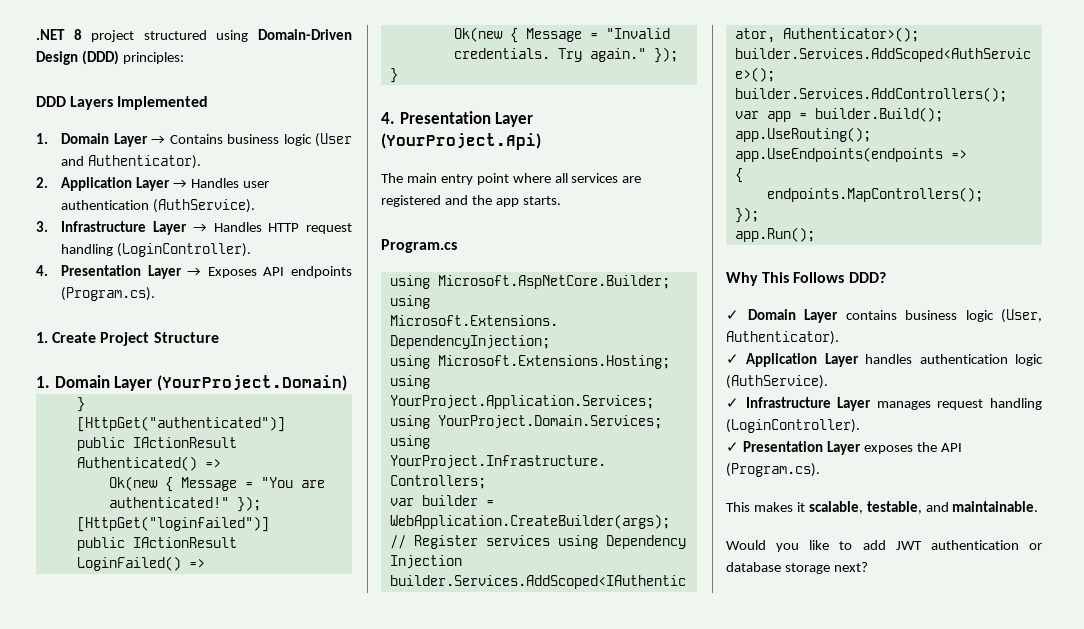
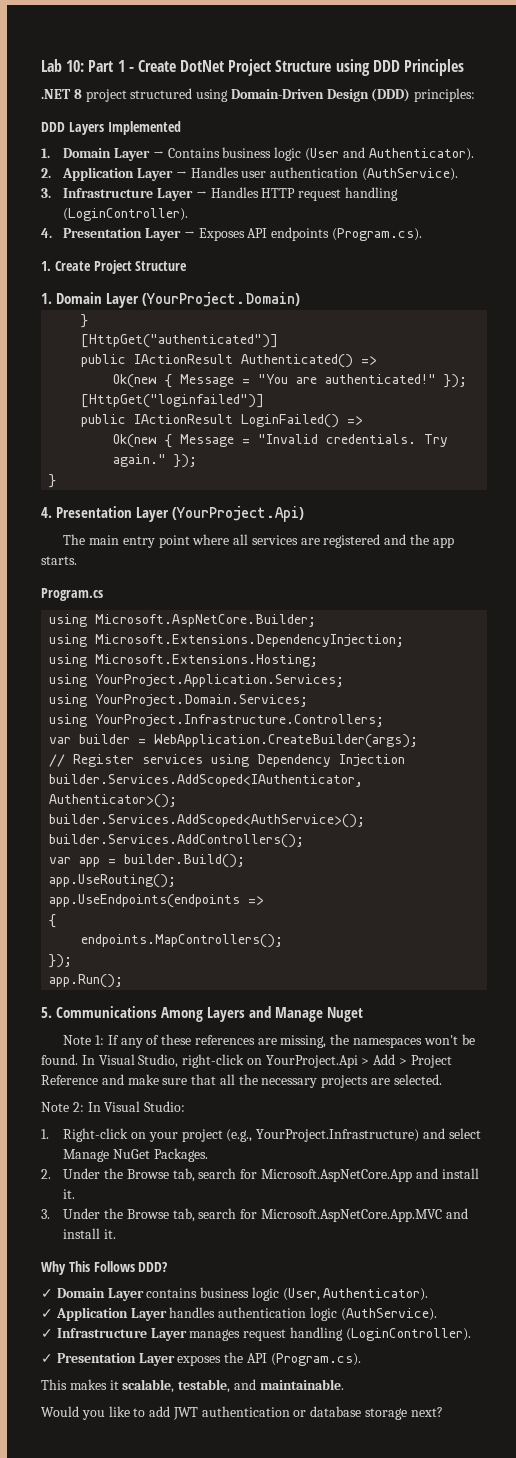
(36, 34) none -> [41,59,465,76] Lab 10: Part 1 - Create DotNet Project Structure using DDD Principles //
(815, 234) none -> [41,1006,364,1022] [63,1034,475,1048] [41,1054,452,1068] [41,1074,442,1088] [41,1101,186,1112] [41,1128,481,1142] [63,1148,208,1162] [41,1168,479,1182] [63,1189,76,1199] [41,1208,468,1222] [63,1228,117,1239] // 5. Communications Among Layers and Manage Nuget // Note 1: If any of these references are missing, the namespaces won't be found. In Visual Studio, right-click on YourProject.Api > Add > Project Reference and make sure that all the necessary projects are selected. // Note 2: In Visual Studio: // 1. Right-click on your project (e.g., YourProject.Infrastructure) and select Manage NuGet Packages. // 2. Under the Browse tab, search for Microsoft.AspNetCore.App and install it. // 3. Under the Browse tab, search for Microsoft.AspNetCore.App.MVC and install it.

